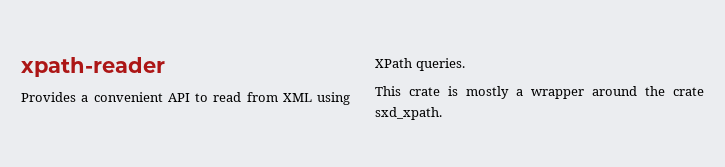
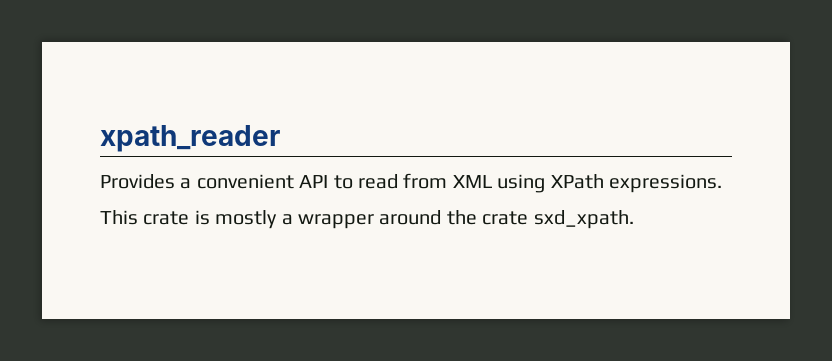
[21,57,165,77] xpath-reader -> [100,125,280,152] xpath_reader
[415,58,465,71] queries. -> [608,174,722,193] expressions.

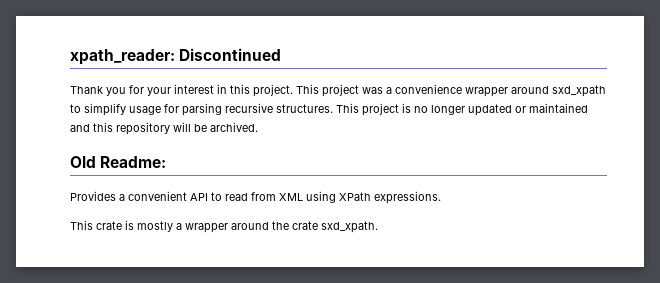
[100,125,280,152] xpath_reader -> [70,48,282,65] [70,84,606,97] [70,103,588,116] [70,122,258,135] [70,156,167,168] xpath_reader: Discontinued // Thank you for your interest in this project. This project was a convenience wrapper around sxd_xpath to simplify usage for parsing recursive structures. This project is no longer updated or maintained and this repository will be archived. // Old Readme:

